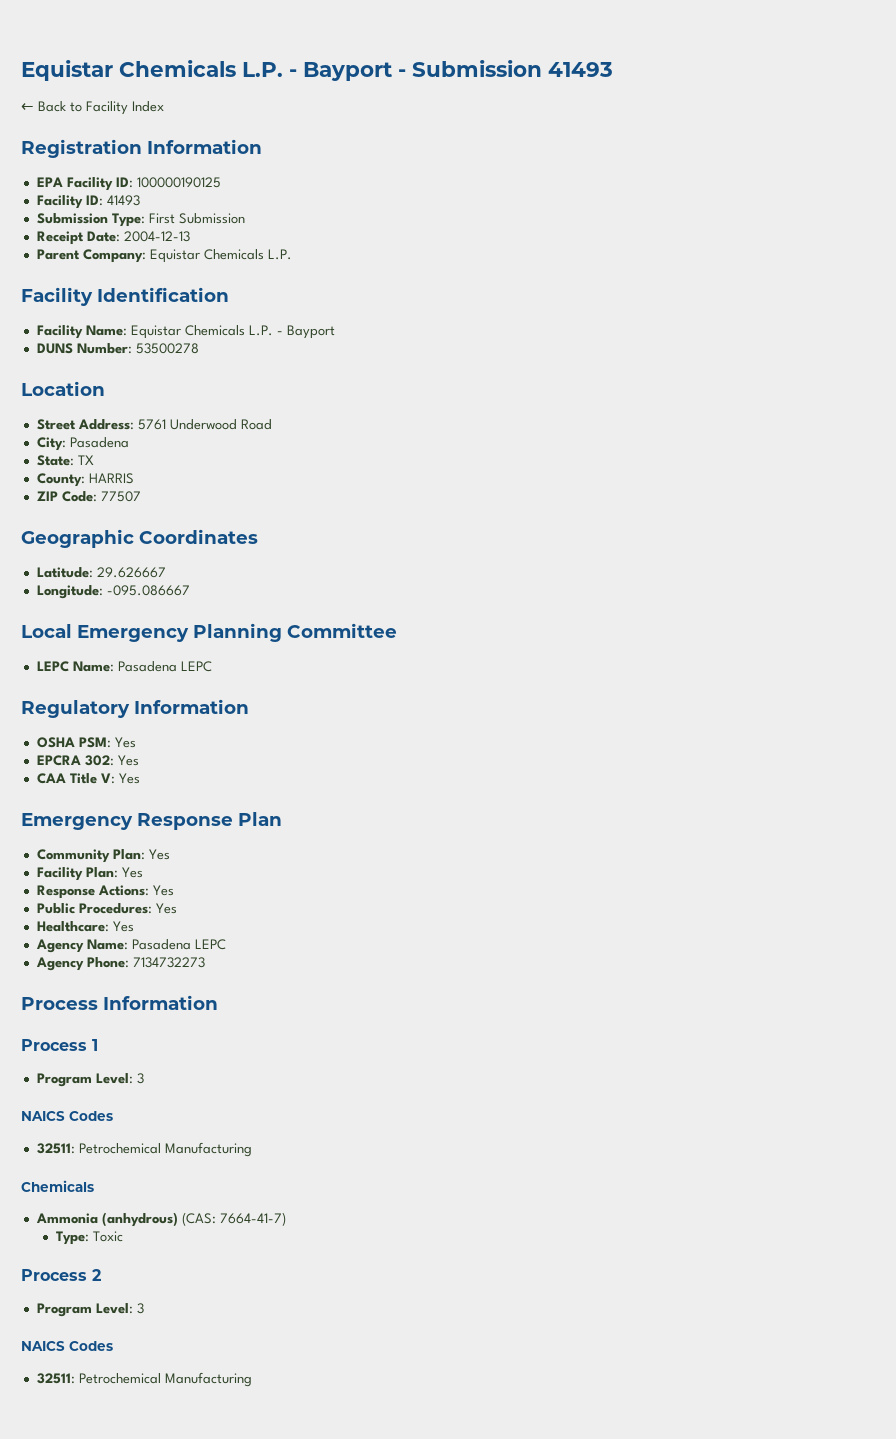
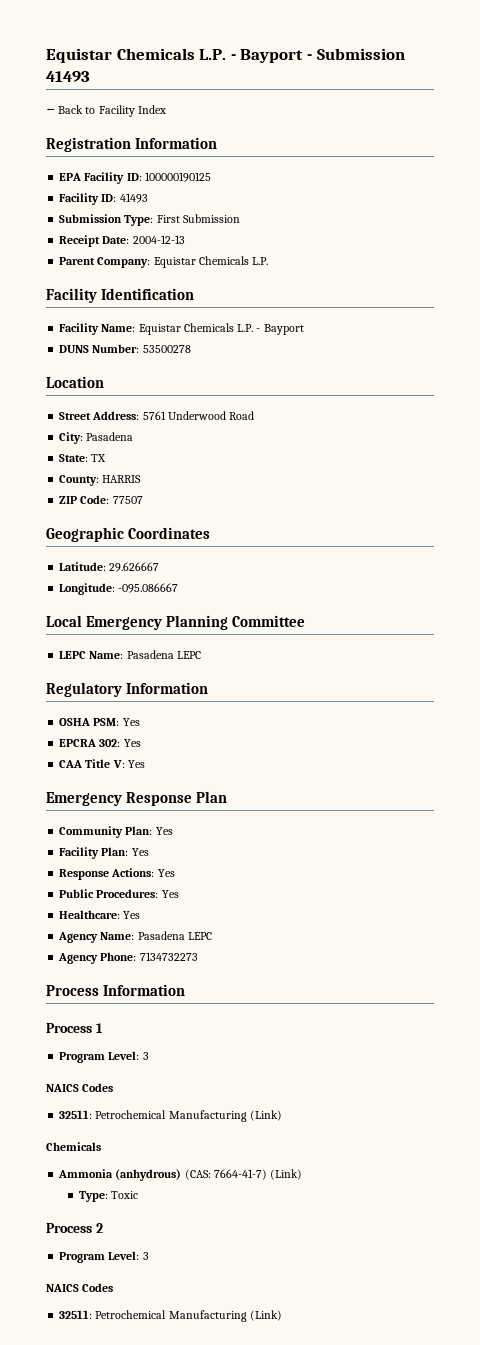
(252, 1149) none -> [249,1110,282,1121] (Link)
(286, 1219) none -> [270,1169,303,1180] (Link)
(252, 1379) none -> [249,1310,282,1321] (Link)

